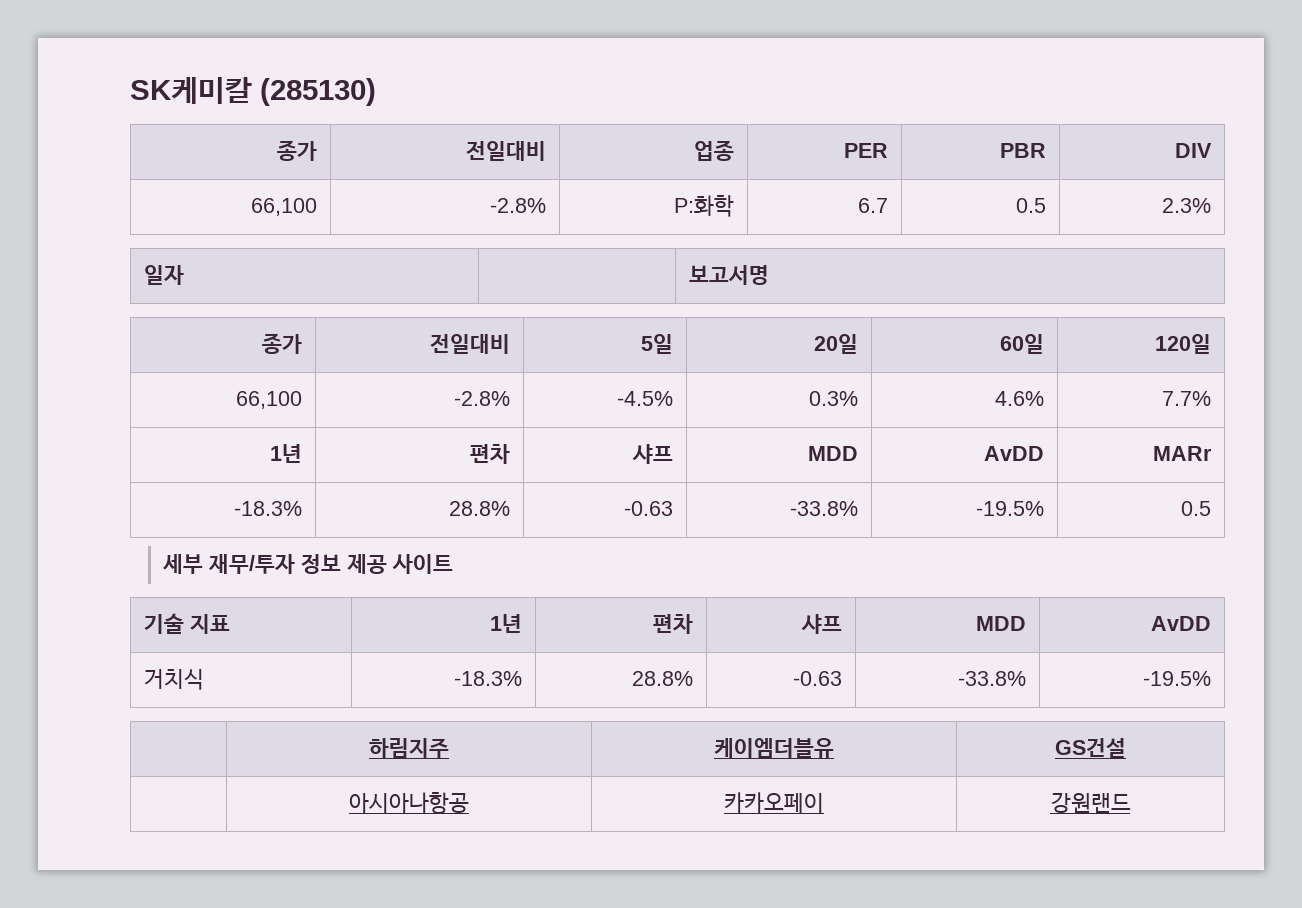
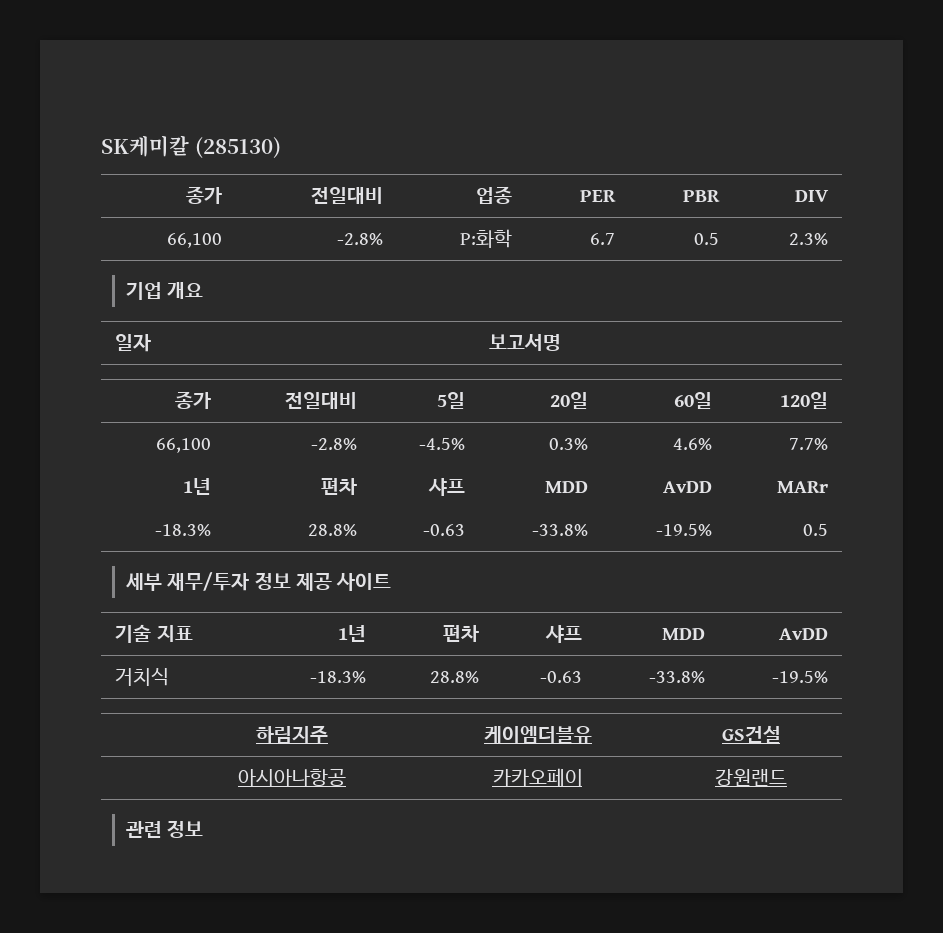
(1211, 205) none -> [125,282,204,300] // 기업 개요
(1131, 802) none -> [125,820,204,838] // 관련 정보

